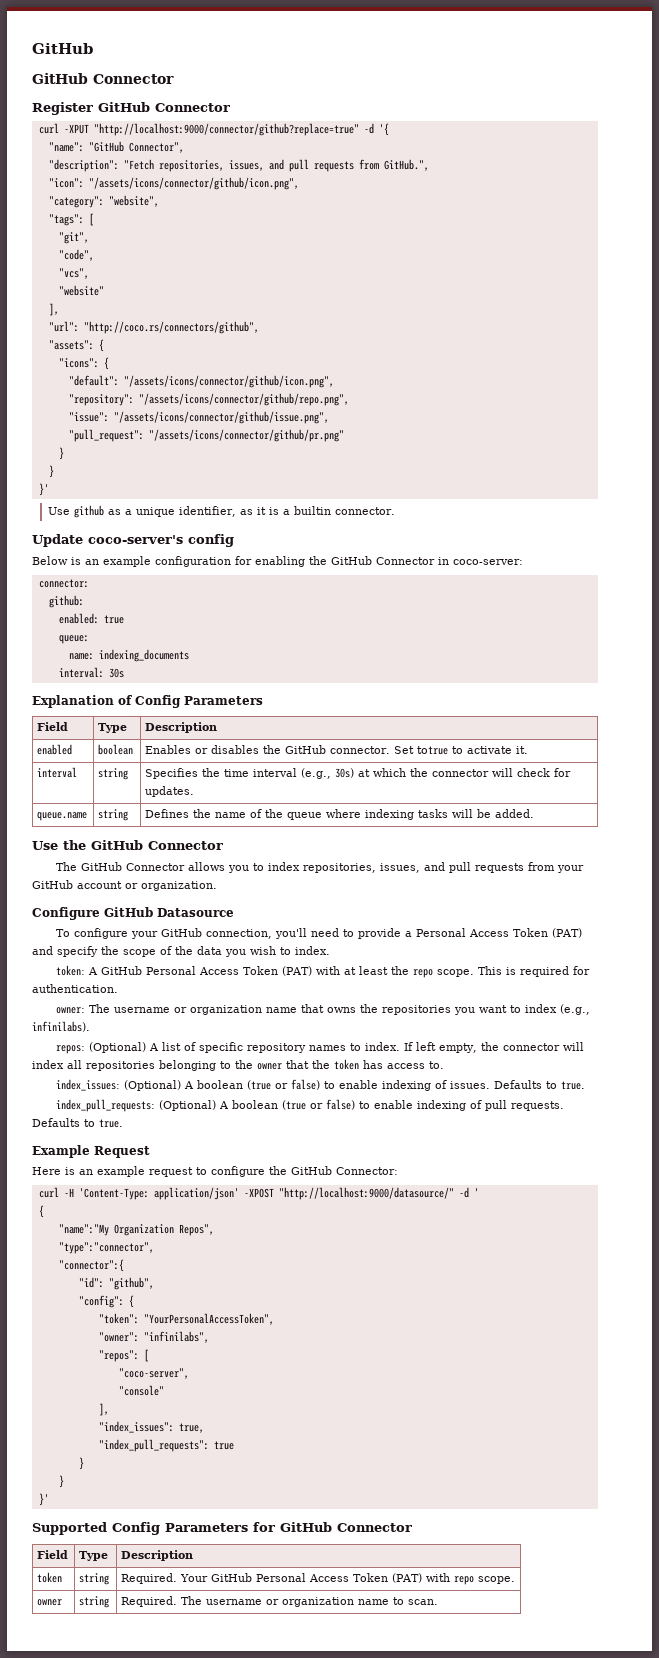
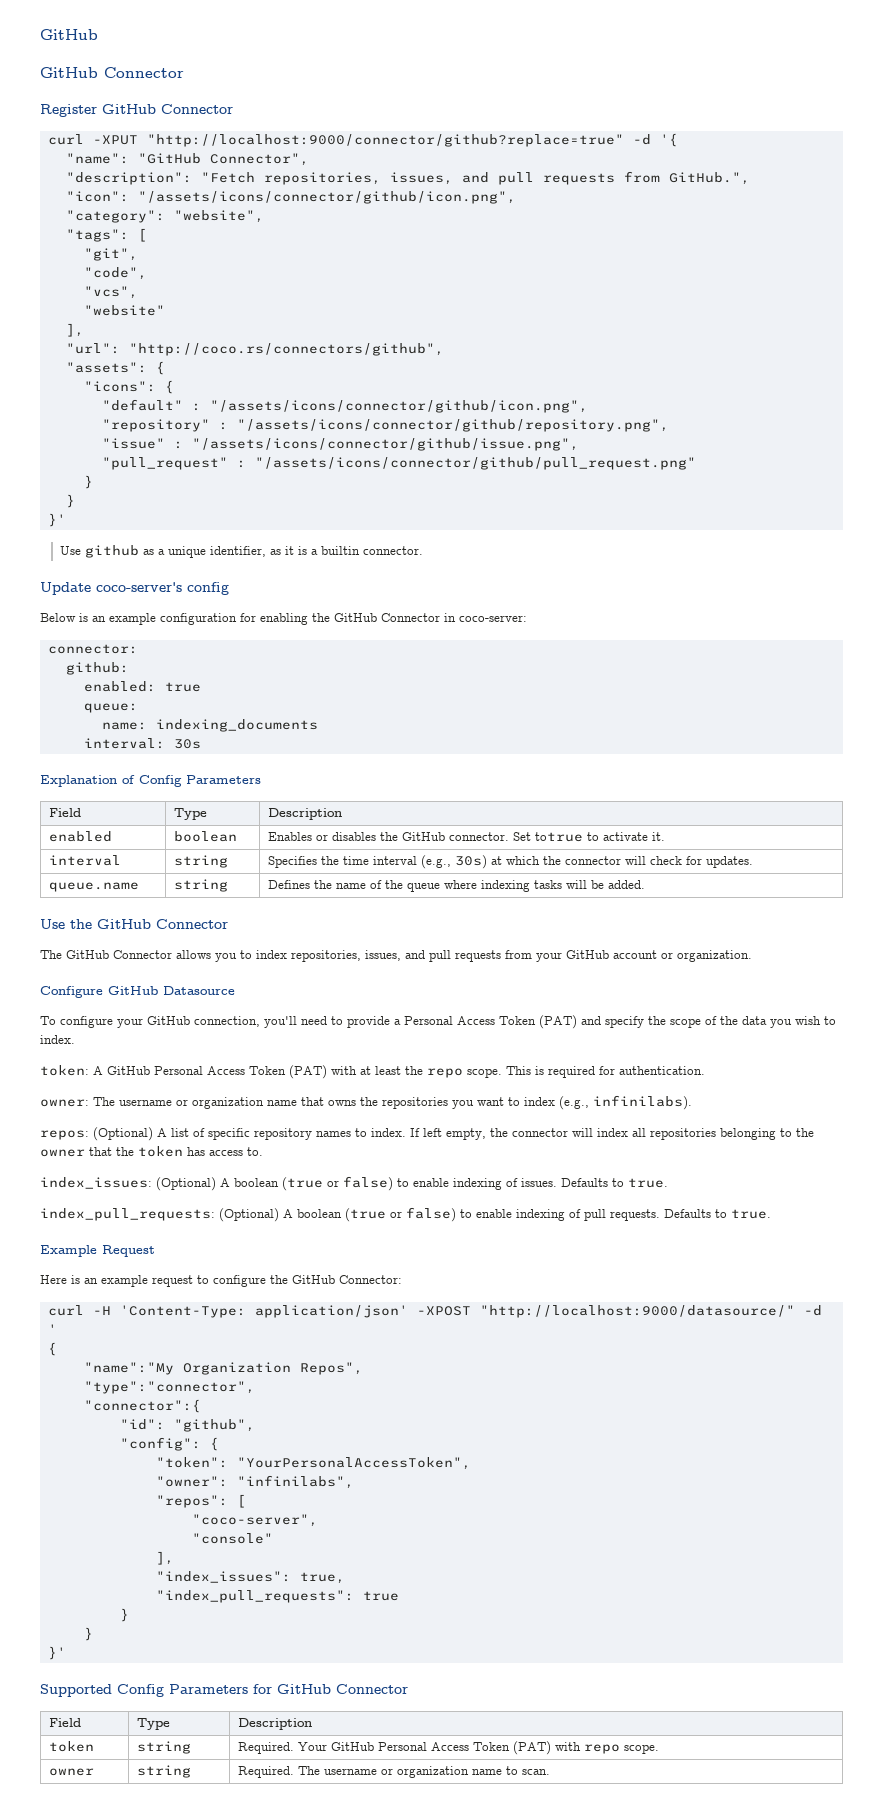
[68,375,334,388] [68,393,349,406] [68,411,329,424] [68,429,344,442] "default": "/assets/icons/connector/github/icon.png", // "repository": "/assets/icons/connector/github/repo.png", // "issue": "/assets/icons/connector/github/issue.png", // "pull_request": "/assets/icons/connector/github/pr.png" -> [101,399,588,413] [101,419,669,432] [101,438,579,451] [101,457,696,470] "default" : "/assets/icons/connector/github/icon.png", // "repository" : "/assets/icons/connector/github/repository.png", // "issue" : "/assets/icons/connector/github/issue.png", // "pull_request" : "/assets/icons/connector/github/pull_request.png"

